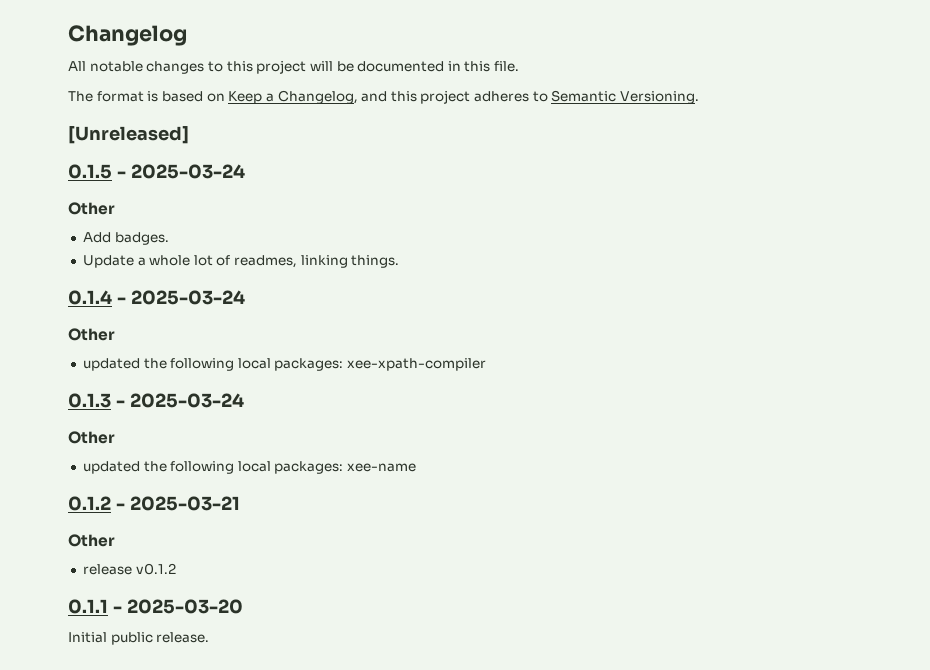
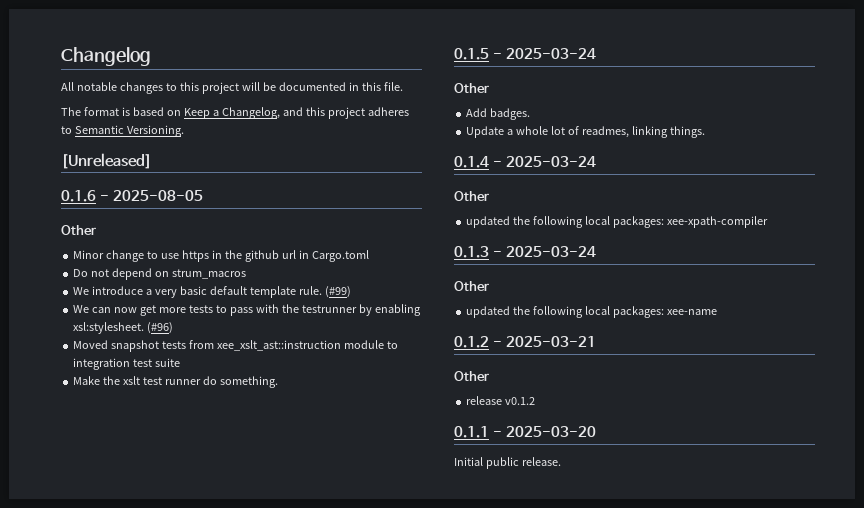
(189, 135) none -> [61,190,204,202] [61,225,96,235] [73,250,369,262] [73,268,246,280] [73,286,351,298] [73,304,421,316] [73,322,174,334] [73,340,398,352] [73,358,181,370] [73,376,278,388] // 0.1.6 - 2025-08-05 // Other // Minor change to use https in the github url in Cargo.toml // Do not depend on strum_macros // We introduce a very basic default template rule. (#99) // We can now get more tests to pass with the testrunner by enabling xsl:stylesheet. (#96) // Moved snapshot tests from xee_xslt_ast::instruction module to integration test suite // Make the xslt test runner do something.

